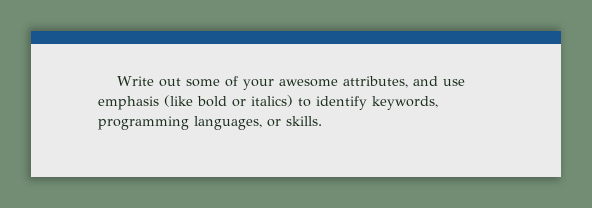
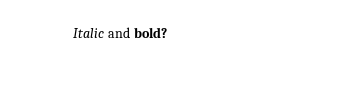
[116,76,465,90] [98,95,438,110] [98,116,322,130] Write out some of your awesome attributes, and use emphasis (like bold or italics) to identify keywords, programming languages, or skills. -> [73,27,167,38] Italic and bold?

